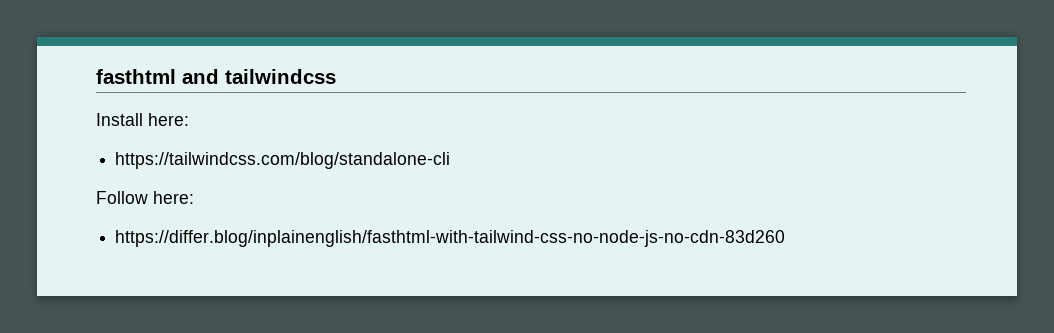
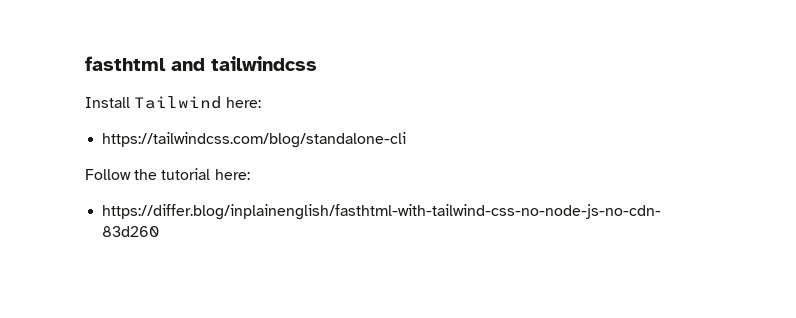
(143, 119) none -> [134,96,223,109] Tailwind
(148, 197) none -> [134,168,211,180] the tutorial

